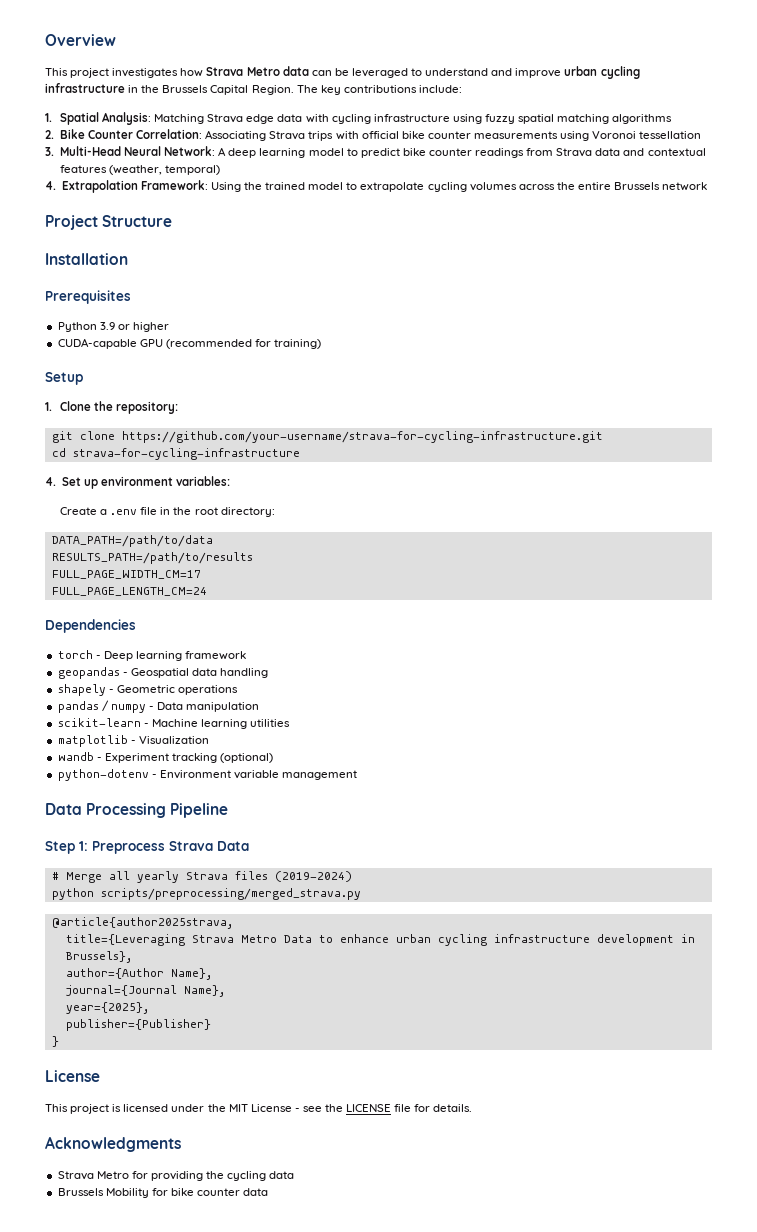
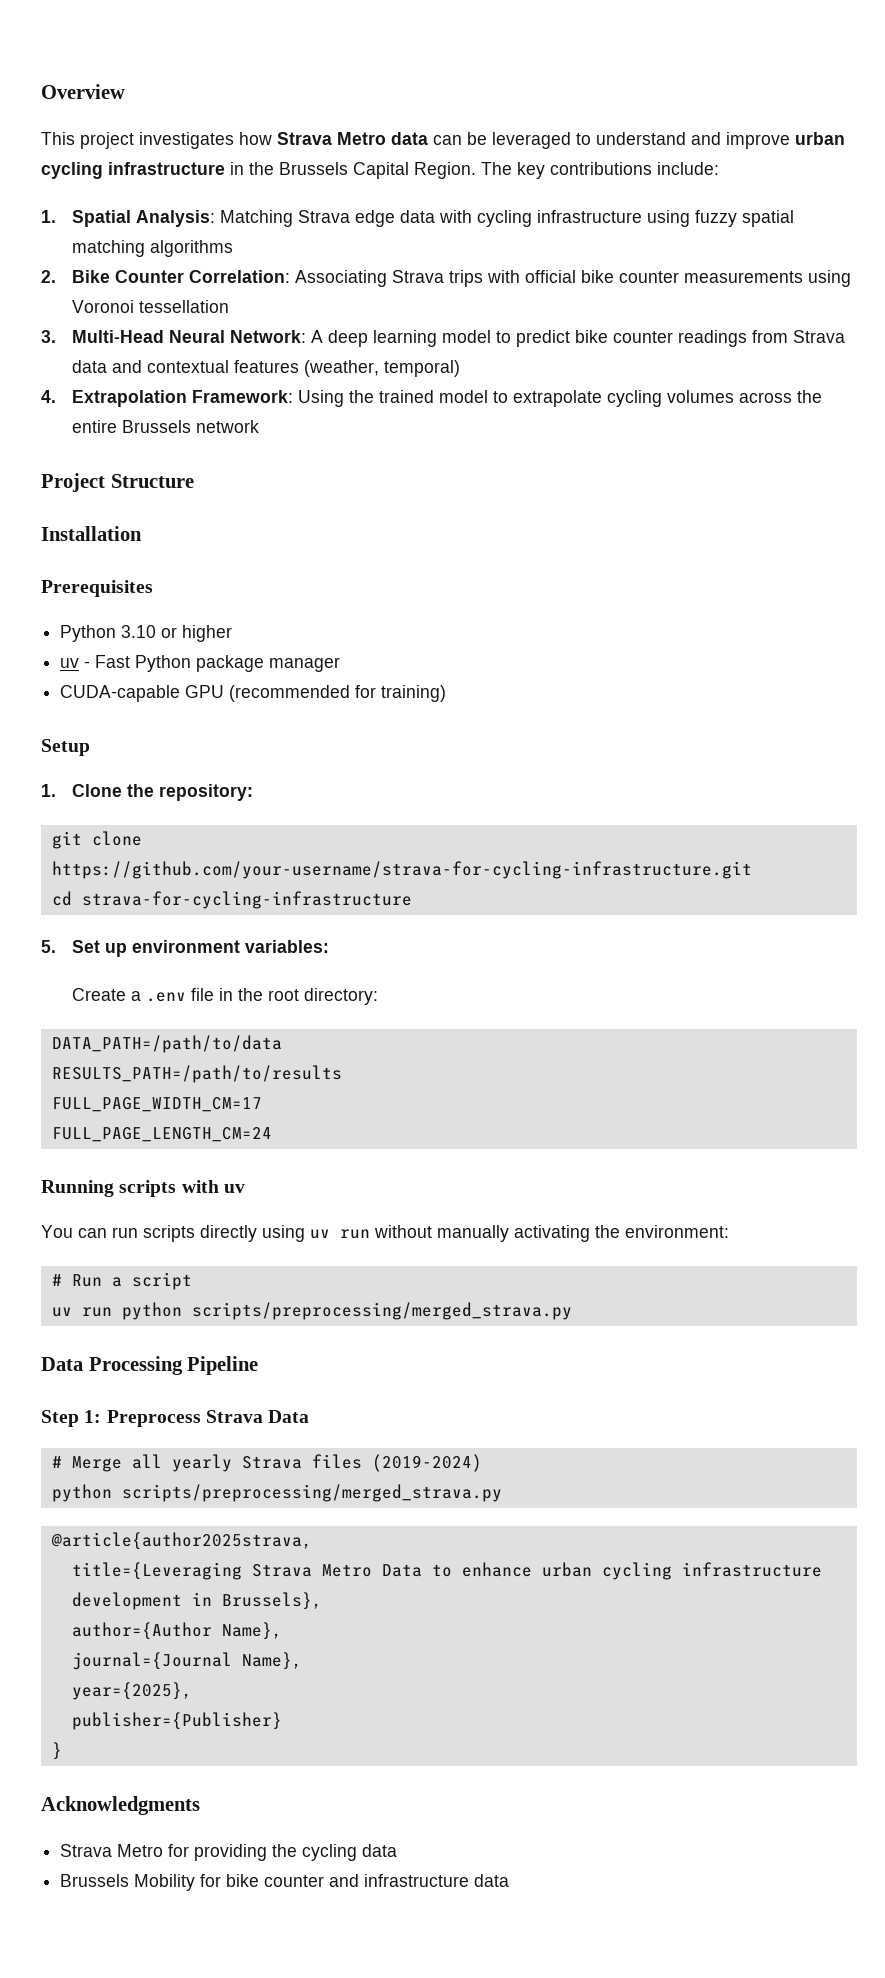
[99,322,115,330] 3.9 -> [121,625,157,638] 3.10
(169, 327) none -> [60,655,341,672] // uv - Fast Python package manager
[45,477,56,486] 4. -> [41,940,56,953] 5.
[45,619,136,633] [57,650,247,661] [57,667,269,679] [57,684,238,696] [57,700,260,713] [57,718,291,729] [57,735,209,747] [57,752,274,763] [57,769,358,781] Dependencies // torch - Deep learning framework // geopandas - Geospatial data handling // shapely - Geometric operations // pandas / numpy - Data manipulation // scikit-learn - Machine learning utilities // matplotlib - Visualization // wandb - Experiment tracking (optional) // python-dotenv - Environment variable management -> [41,1180,245,1197] [41,1225,729,1242] [51,1272,192,1290] [51,1302,572,1320] Running scripts with uv // You can run scripts directly using uv run without manually activating the environment: // # Run a script // uv run python scripts/preprocessing/merged_strava.py
[45,1070,100,1082] [45,1104,473,1114] // License // This project is licensed under the MIT License - see the LICENSE file for details. -> (62, 1751) none
(241, 1192) none -> [329,1874,470,1887] and infrastructure

